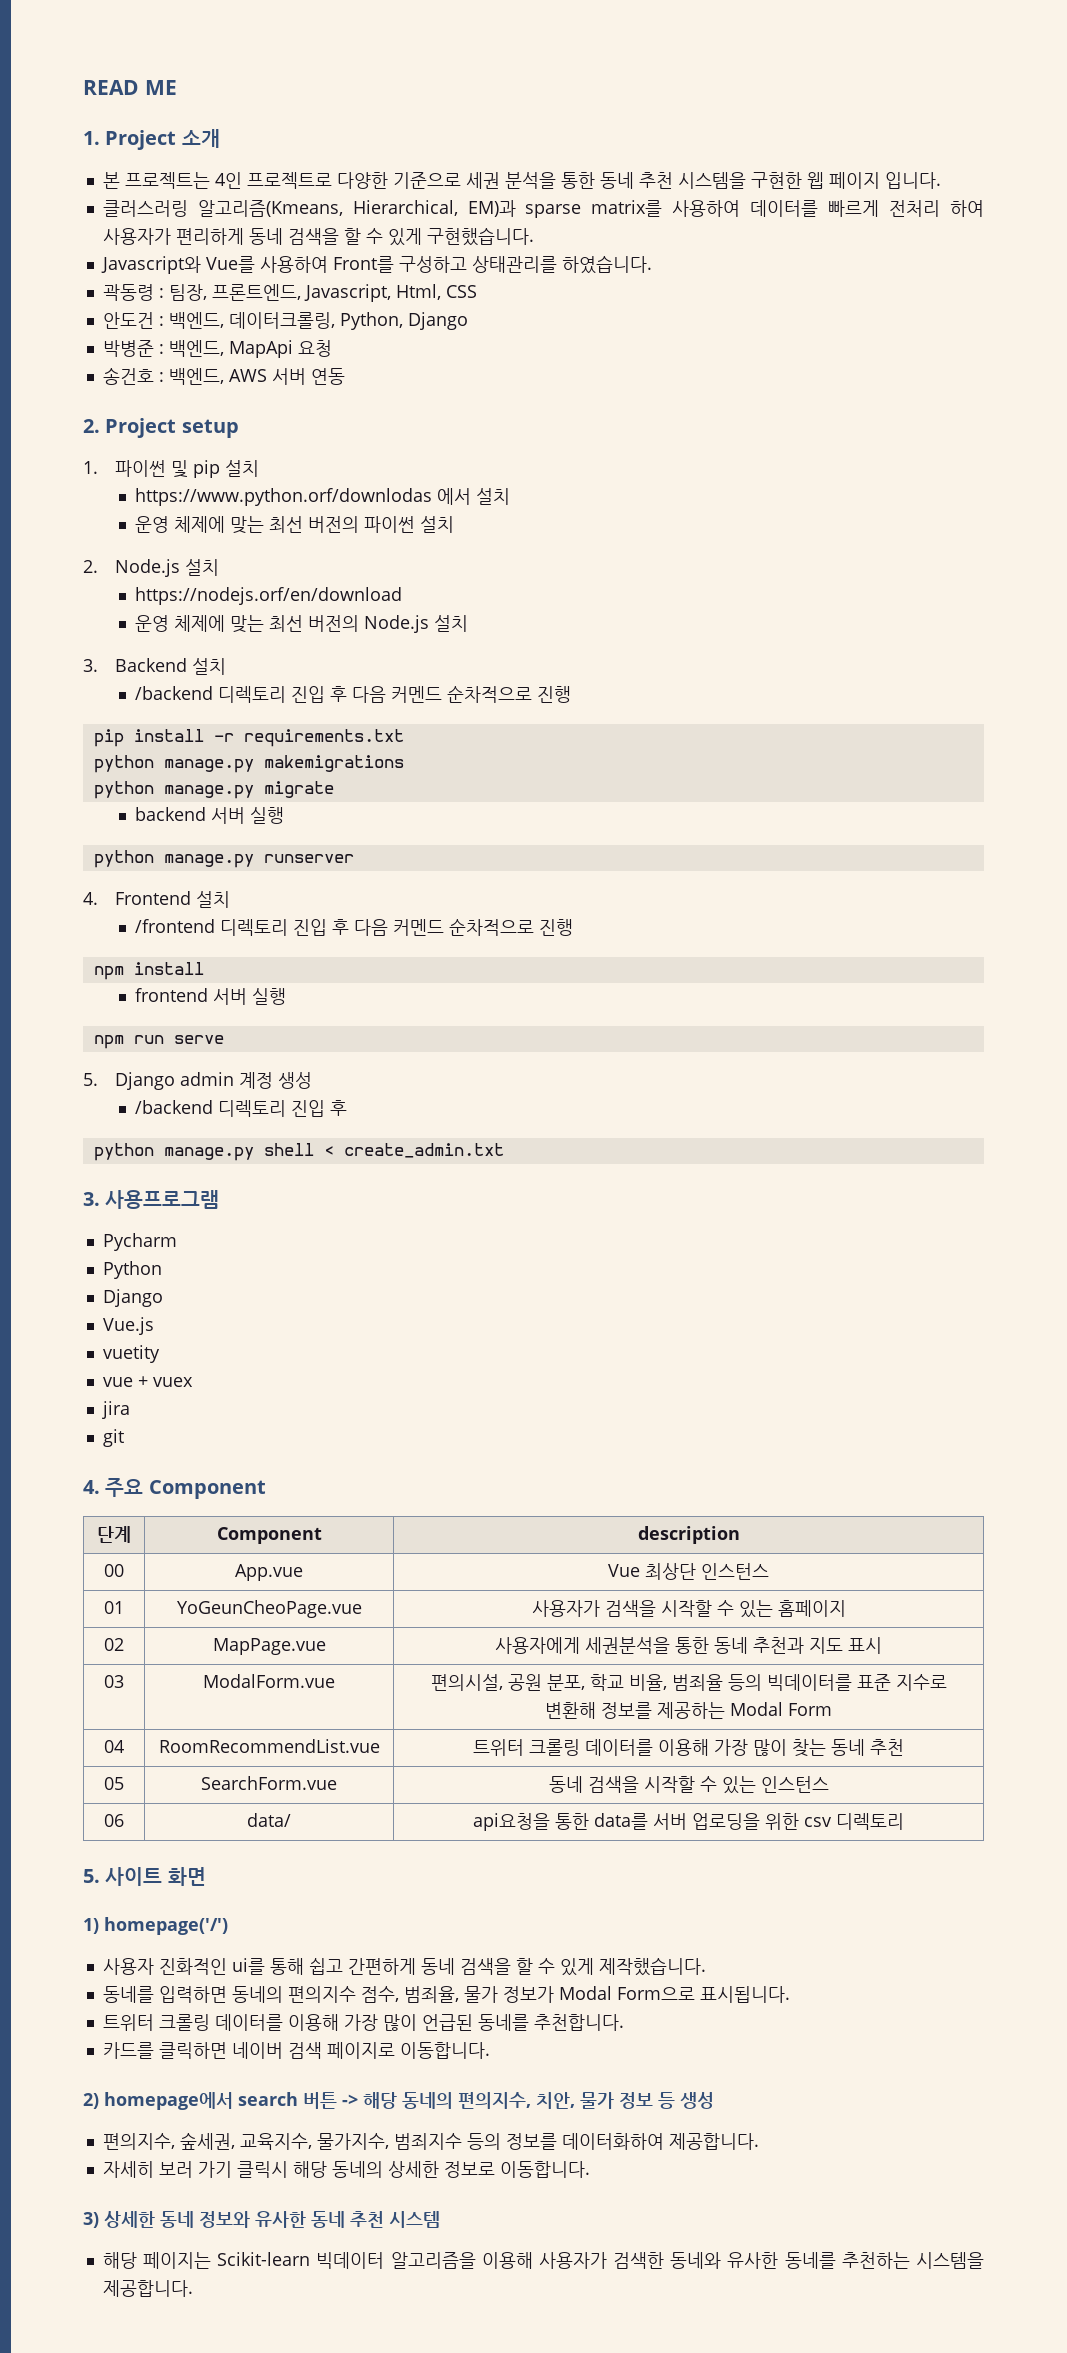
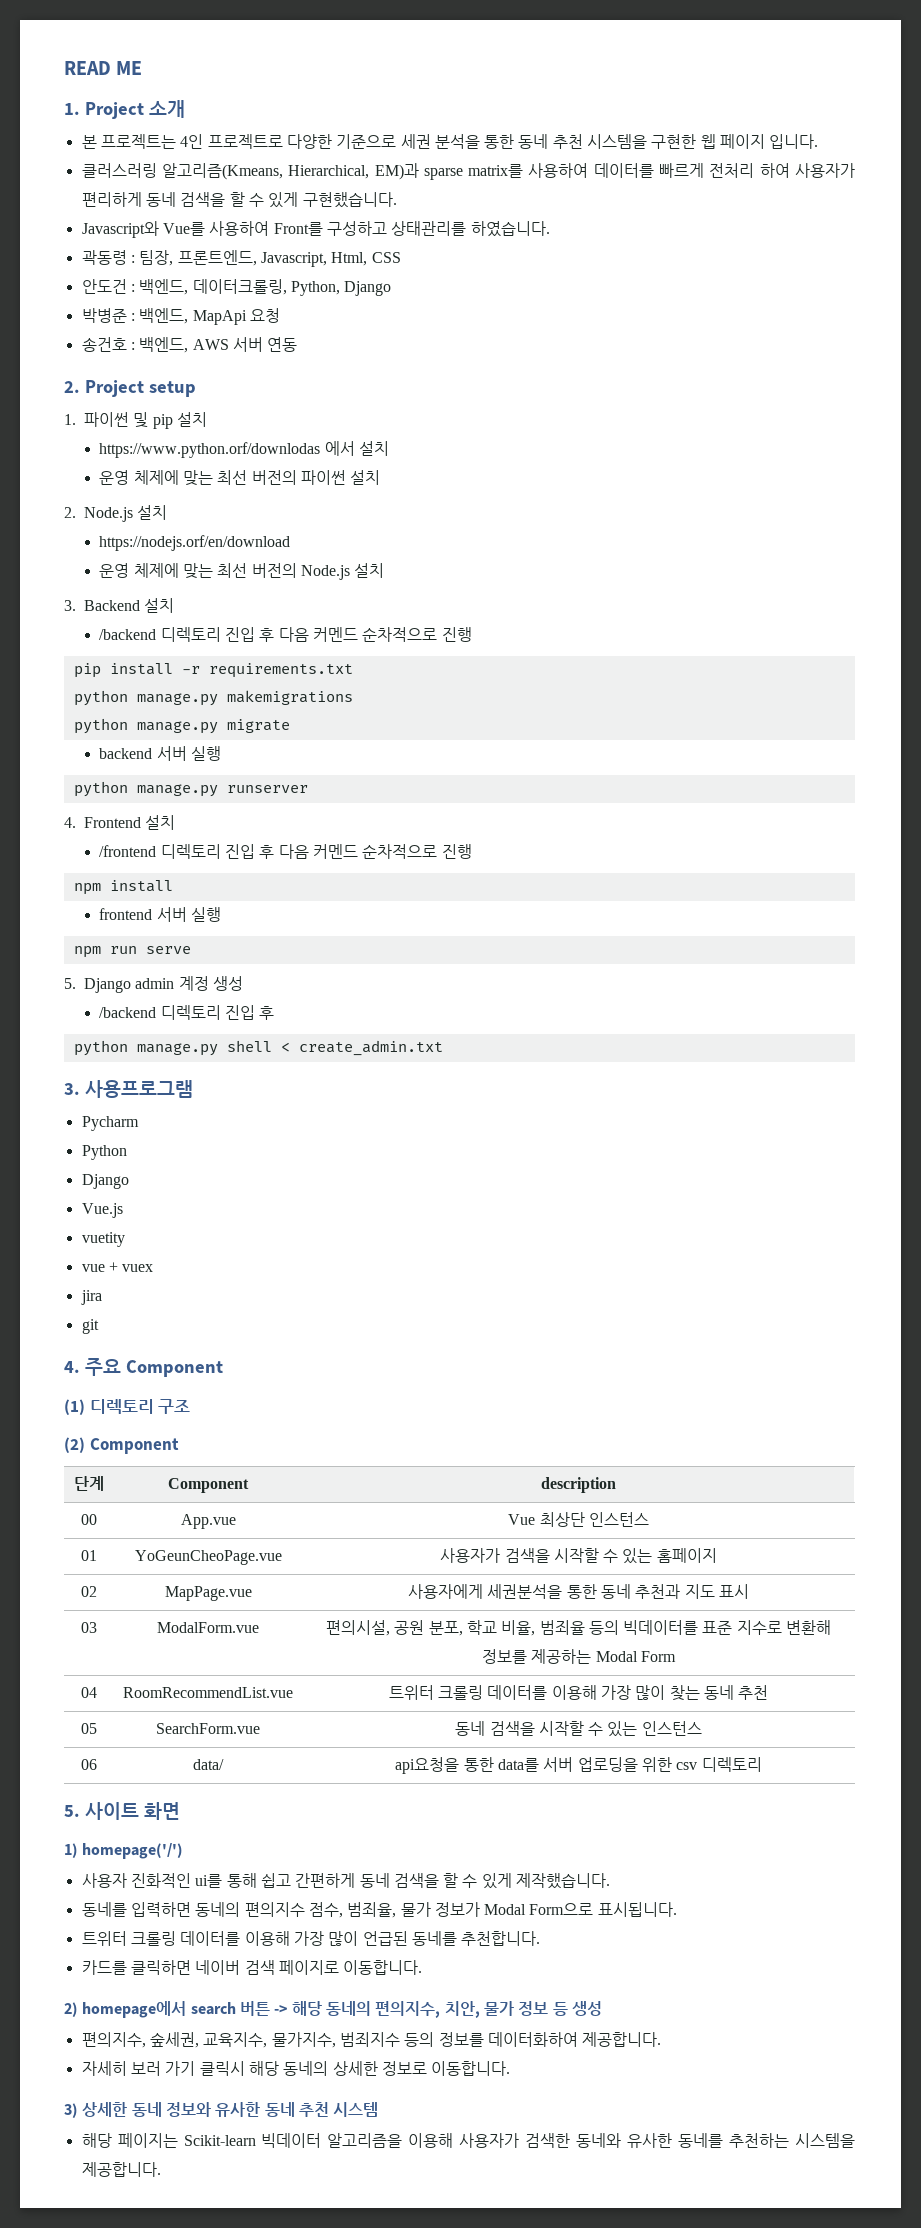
(266, 1489) none -> [64,1399,191,1415] [64,1437,179,1454] // (1) 디렉토리 구조 // (2) Component

